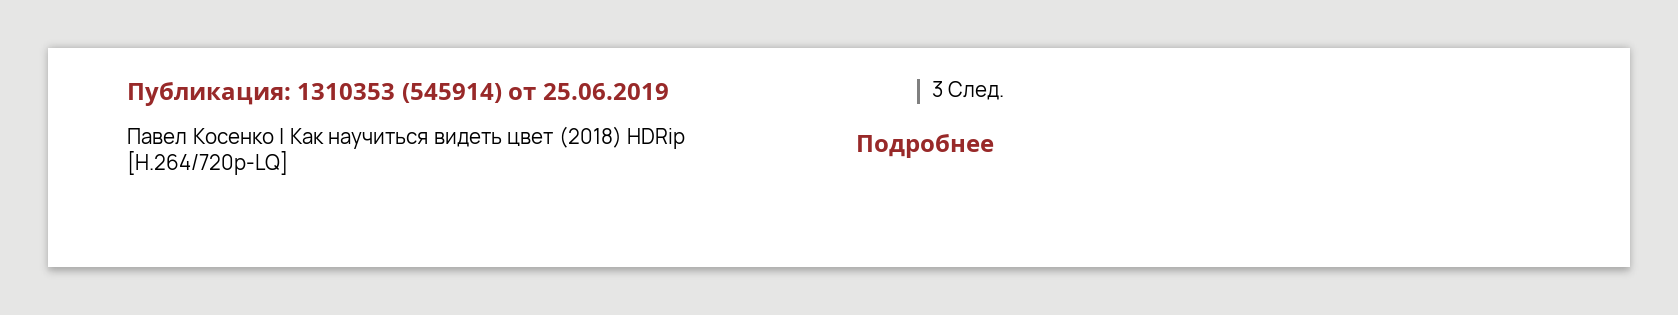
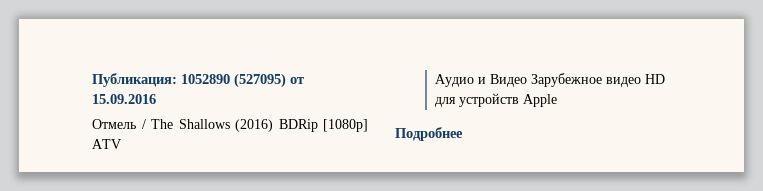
[297,83,669,103] [127,126,686,149] [127,151,288,175] [931,81,1005,100] 1310353 (545914) от 25.06.2019 // Павел Косенко | Как научиться видеть цвет (2018) HDRip [H.264/720p-LQ] // 3 След. -> [181,73,304,88] [92,94,156,104] [92,119,368,132] [92,139,121,149] [434,73,665,87] [434,93,557,107] 1052890 (527095) от 15.09.2016 // Отмель / The Shallows (2016) BDRip [1080p] ATV // Аудио и Видео Зарубежное видео HD для устройств Apple

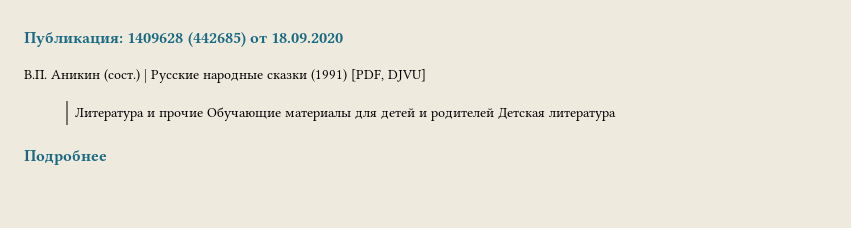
[181,73,304,88] [92,94,156,104] [92,119,368,132] [92,139,121,149] [434,73,665,87] [434,93,557,107] 1052890 (527095) от 15.09.2016 // Отмель / The Shallows (2016) BDRip [1080p] ATV // Аудио и Видео Зарубежное видео HD для устройств Apple -> [127,32,344,47] [24,69,426,83] [75,107,617,121] 1409628 (442685) от 18.09.2020 // В.П. Аникин (сост.) | Русские народные сказки (1991) [PDF, DJVU] // Литература и прочие Обучающие материалы для детей и родителей Детская литература

